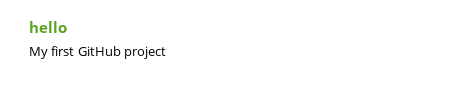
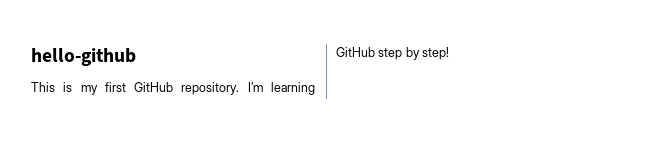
[29,21,67,33] [29,46,167,59] hello // My first GitHub project -> [31,48,136,66] [31,82,315,95] [336,47,450,60] hello-github // This is my first GitHub repository. I’m learning GitHub step by step!

